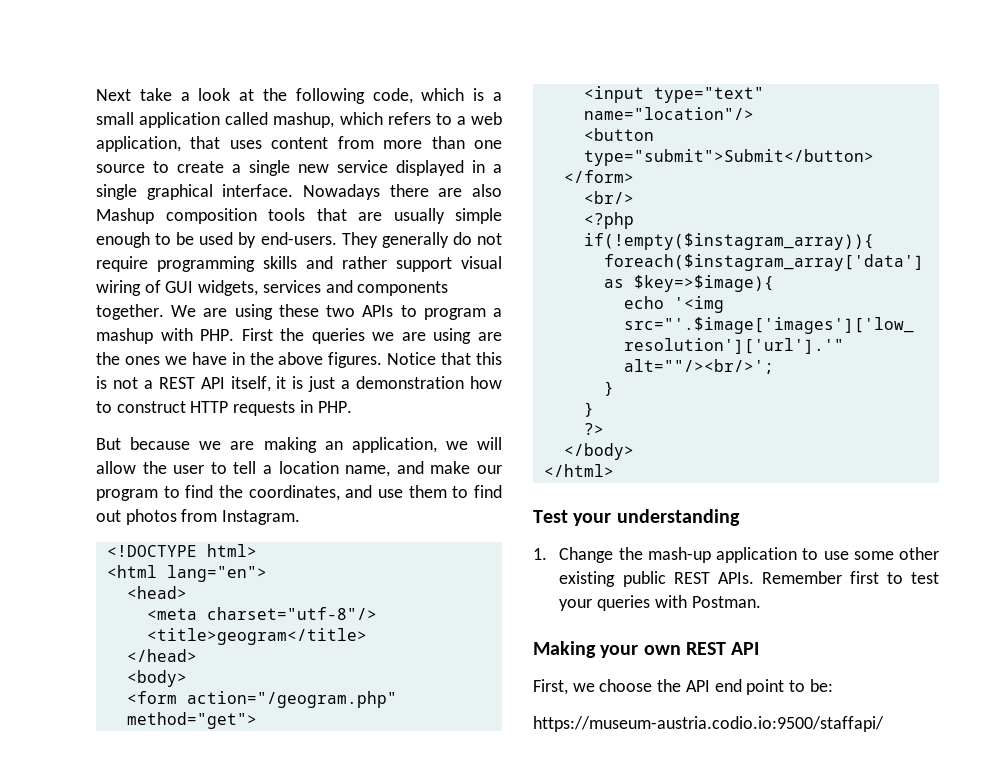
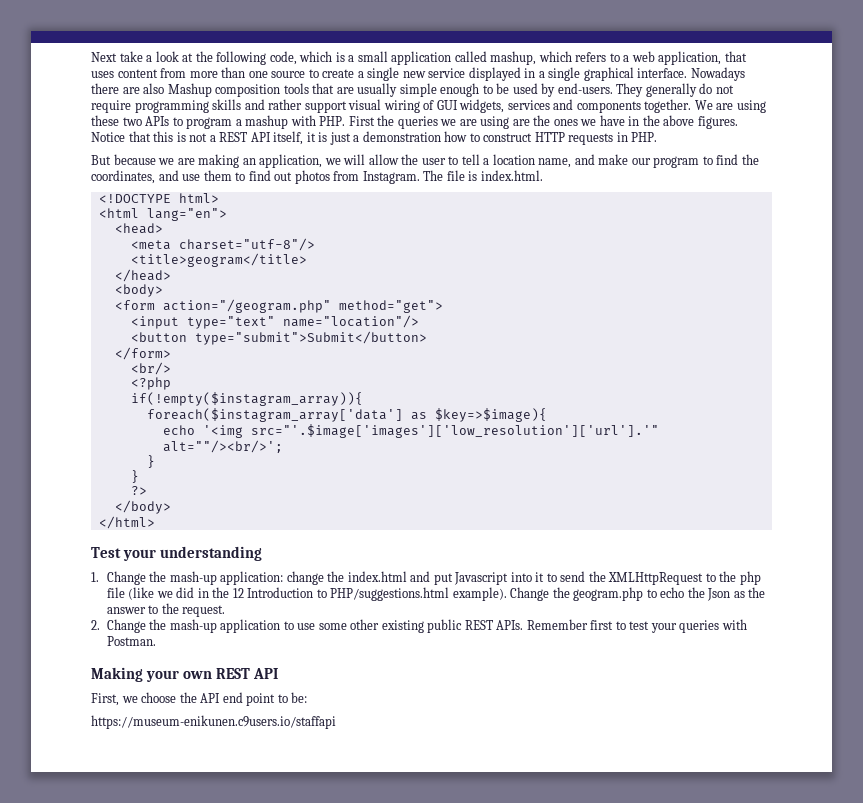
(301, 517) none -> [423,170,543,181] The file is index.html.
(711, 555) none -> [220,571,761,585] [106,587,766,601] [106,603,226,617] [91,619,217,633] application: change the index.html and put Javascript into it to send the XMLHttpRequest to the php file (like we did in the 12 Introduction to PHP/suggestions.html example). Change the geogram.php to echo the Json as the answer to the request. // 2. Change the mash-up
[533,716,884,732] https://museum-austria.codio.io:9500/staffapi/ -> [91,715,336,729] https://museum-enikunen.c9users.io/staffapi

